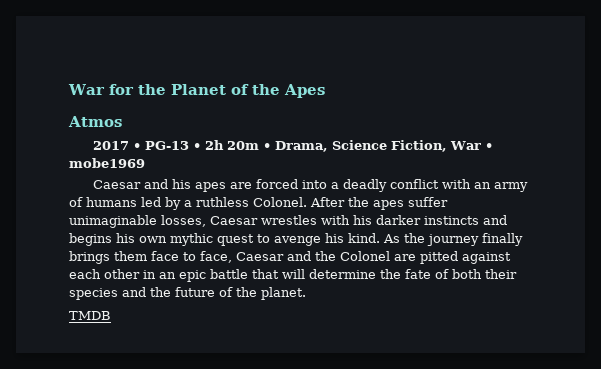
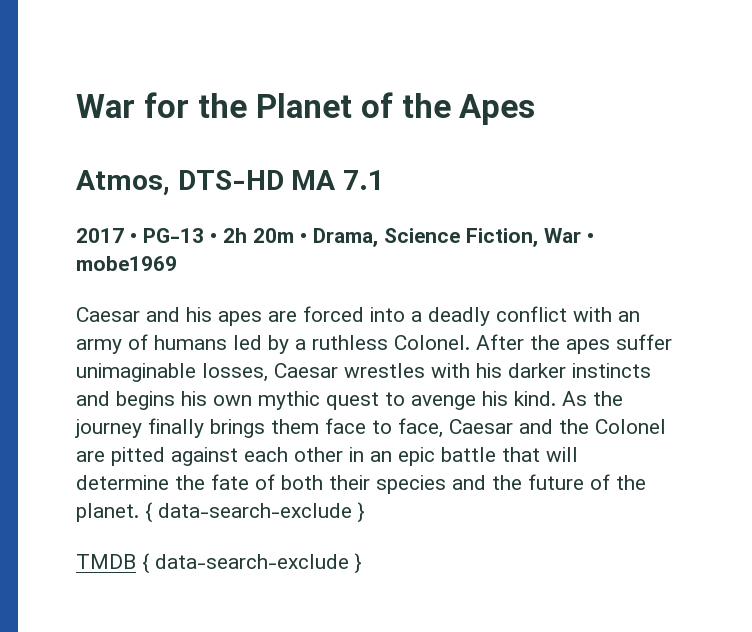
[68,116,122,127] Atmos -> [76,170,385,196] Atmos, DTS-HD MA 7.1
[69,311,111,320] // TMDB -> [145,502,365,523] [76,553,362,574] { data-search-exclude } // TMDB { data-search-exclude }

